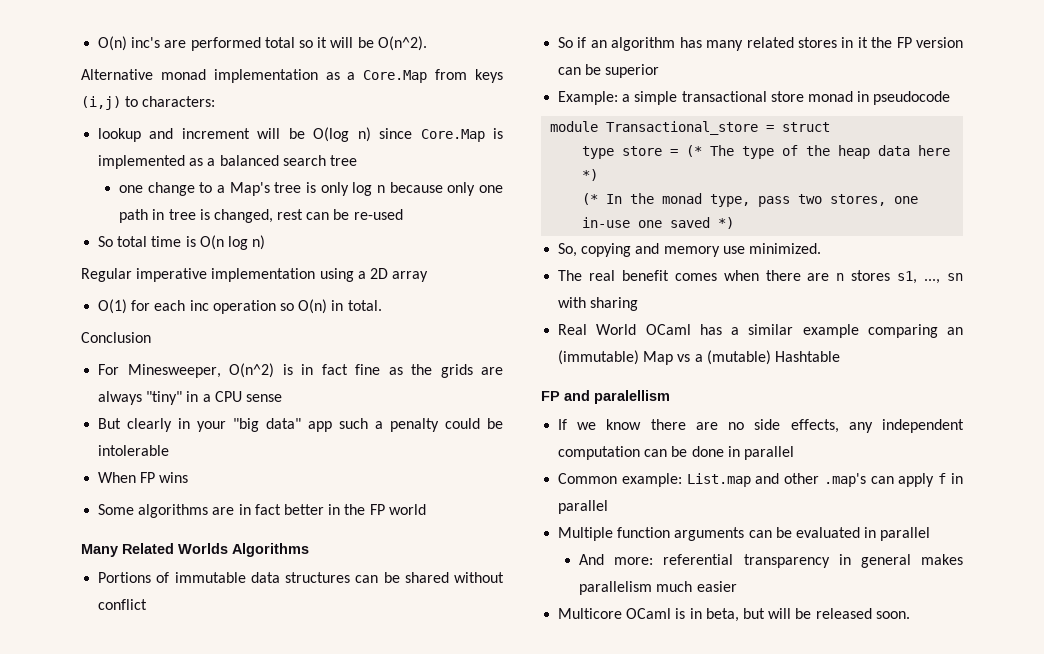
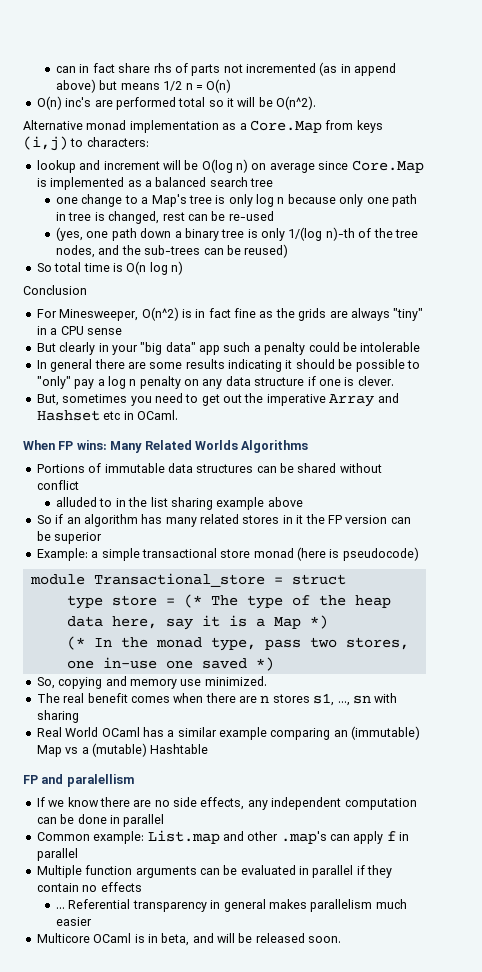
(98, 43) none -> [56,62,397,76] [56,79,232,93] can in fact share rhs of parts not incremented (as in append above) but means 1/2 n = O(n) //
(371, 134) none -> [251,163,315,173] on average
(403, 214) none -> [56,227,418,241] [56,244,289,258] // (yes, one path down a binary tree is only 1/(log n)-th of the tree nodes, and the sub-trees can be reused)
[81,268,429,282] [98,299,382,314] // Regular imperative implementation using a 2D array // O(1) for each inc operation so O(n) in total. -> (183, 268) none
[98,472,189,483] [98,504,426,518] When FP wins // Some algorithms are in fact better in the FP world // -> [36,359,420,372] [36,376,394,389] [36,393,399,407] [36,410,178,421] [23,440,107,450] In general there are some results indicating it should be possible to "only" pay a log n penalty on any data structure if one is clever. // But, sometimes you need to get out the imperative Array and Hashset etc in OCaml. // When FP wins:
(148, 604) none -> [56,497,303,510] // alluded to in the list sharing example above
[857,91,951,105] in pseudocode -> [297,547,419,561] (here is pseudocode)
[918,145,951,156] here -> [111,615,301,630] here, say it is a Map
[579,554,734,565] // And more: referential -> [356,865,393,878] [36,882,142,892] [56,899,131,909] if they contain no effects // ... Referential
[742,608,765,619] but -> [192,933,214,943] and

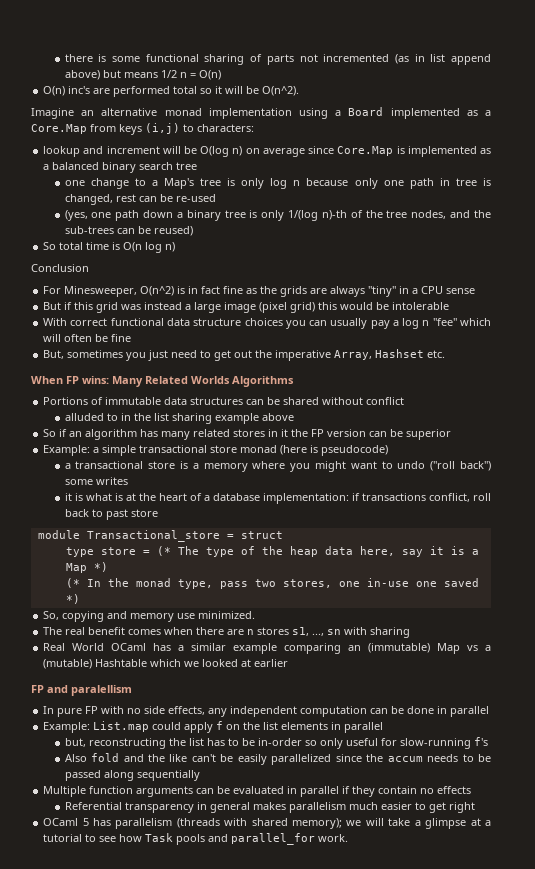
[56,63,172,73] can in fact share rhs -> [64,54,245,65] there is some functional sharing
(351, 68) none -> [430,54,446,62] list
[23,120,219,133] Alternative monad implementation -> [31,107,460,119] Imagine an alternative monad implementation using a Board implemented
(207, 182) none -> [102,162,137,173] binary
[59,342,421,355] [36,359,420,372] [36,376,394,389] clearly in your "big data" app such a penalty could be intolerable // In general there are some results indicating it should be possible to "only" pay a log n penalty on any data structure if one is clever. -> [64,302,450,313] [43,318,491,329] [43,334,132,342] if this grid was instead a large image (pixel grid) this would be intolerable // With correct functional data structure choices you can usually pay a log n "fee" which will often be fine
(152, 401) none -> [148,350,169,361] just
[329,393,399,407] [36,410,178,421] Array and Hashset etc in OCaml. -> [334,349,446,360] Array, Hashset etc.
(419, 554) none -> [64,461,491,472] [64,477,128,485] [64,493,491,504] [64,509,158,520] // a transactional store is a memory where you might want to undo ("roll back") some writes // it is what is at the heart of a database implementation: if transactions conflict, roll back to past store
[23,774,134,787] [36,797,152,807] // FP and paralellism // If we know there are -> [150,659,289,667] [31,685,132,696] [43,706,125,717] which we looked at earlier // FP and paralellism // In pure FP with
[36,830,410,844] [36,848,78,861] Common example: List.map and other .map's can apply f in parallel -> [43,721,384,733] [64,737,488,749] [64,753,492,765] [64,770,200,781] Example: List.map could apply f on the list elements in parallel // but, reconstructing the list has to be in-order so only useful for slow-running f's // Also fold and the like can't be easily parallelized since the accum needs to be passed along sequentially
[56,907,66,909] ... -> (472, 790) none
[36,933,342,946] // Multicore OCaml is in beta, and will be released soon. -> [414,802,475,813] [43,818,492,829] [43,833,349,845] to get right // OCaml 5 has parallelism (threads with shared memory); we will take a glimpse at a tutorial to see how Task pools and parallel_for work.

